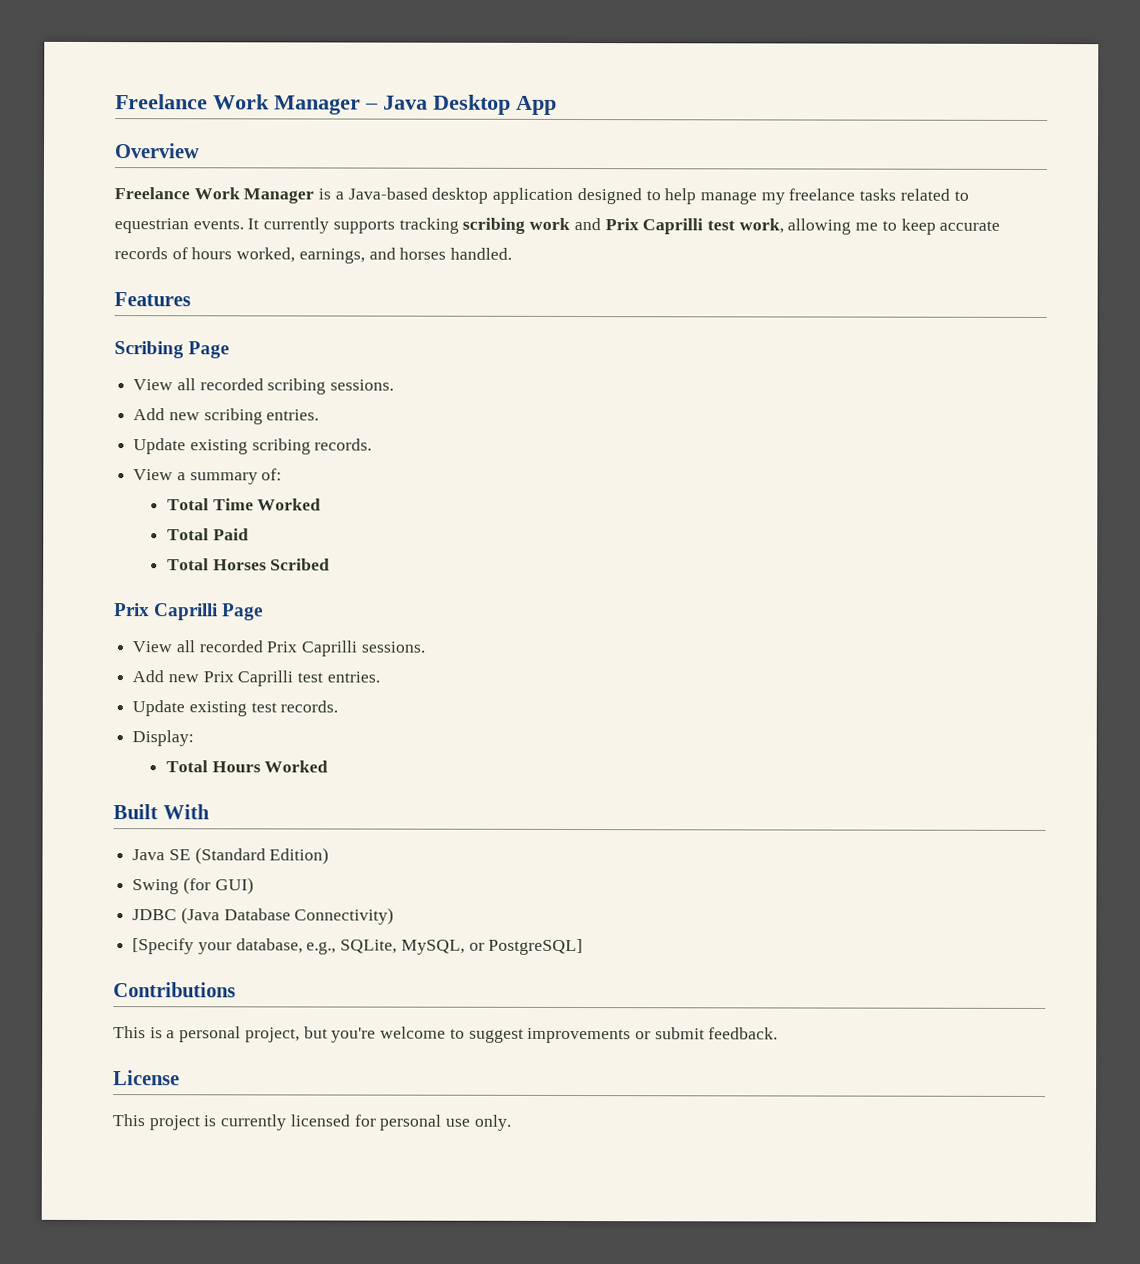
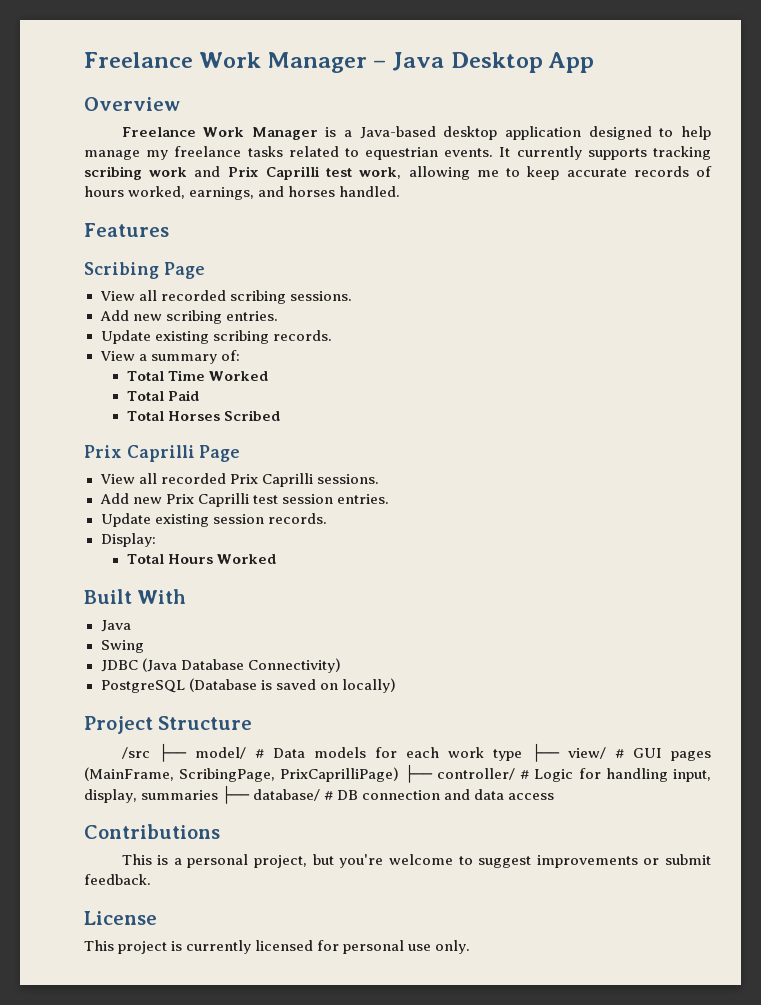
[326,671,380,683] [132,700,277,717] entries. // Update existing test -> [281,494,389,504] [100,513,264,527] session entries. // Update existing session
[168,847,330,865] SE (Standard Edition) -> (131, 626) none
[182,877,254,895] (for GUI) -> (144, 646) none
[132,938,584,956] [Specify your database, e.g., SQLite, MySQL, or PostgreSQL] -> [100,678,396,693] [84,716,253,734] [121,743,712,762] [84,764,712,783] [84,785,555,804] PostgreSQL (Database is saved on locally) // Project Structure // /src ├── model/ # Data models for each work type ├── view/ # GUI pages (MainFrame, ScribingPage, PrixCaprilliPage) ├── controller/ # Logic for handling input, display, summaries ├── database/ # DB connection and data access

